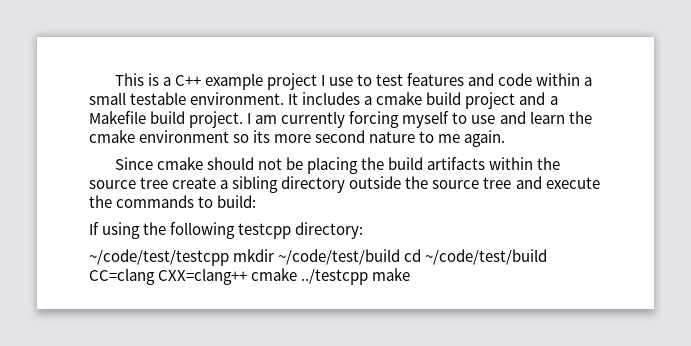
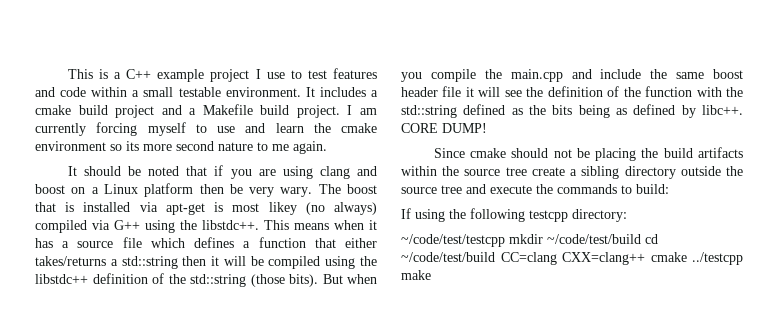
(506, 138) none -> [67,165,377,179] [35,183,378,197] [35,202,377,215] [35,220,377,233] [35,237,377,248] [35,256,377,269] [35,273,377,287] [401,69,743,82] [401,86,743,97] [401,104,743,118] [401,123,487,133] // It should be noted that if you are using clang and boost on a Linux platform then be very wary. The boost that is installed via apt-get is most likey (no always) compiled via G++ using the libstdc++. This means when it has a source file which defines a function that either takes/returns a std::string then it will be compiled using the libstdc++ definition of the std::string (those bits). But when you compile the main.cpp and include the same boost header file it will see the definition of the function with the std::string defined as the bits being as defined by libc++. CORE DUMP!

